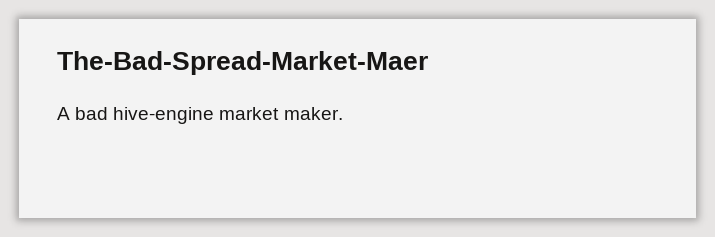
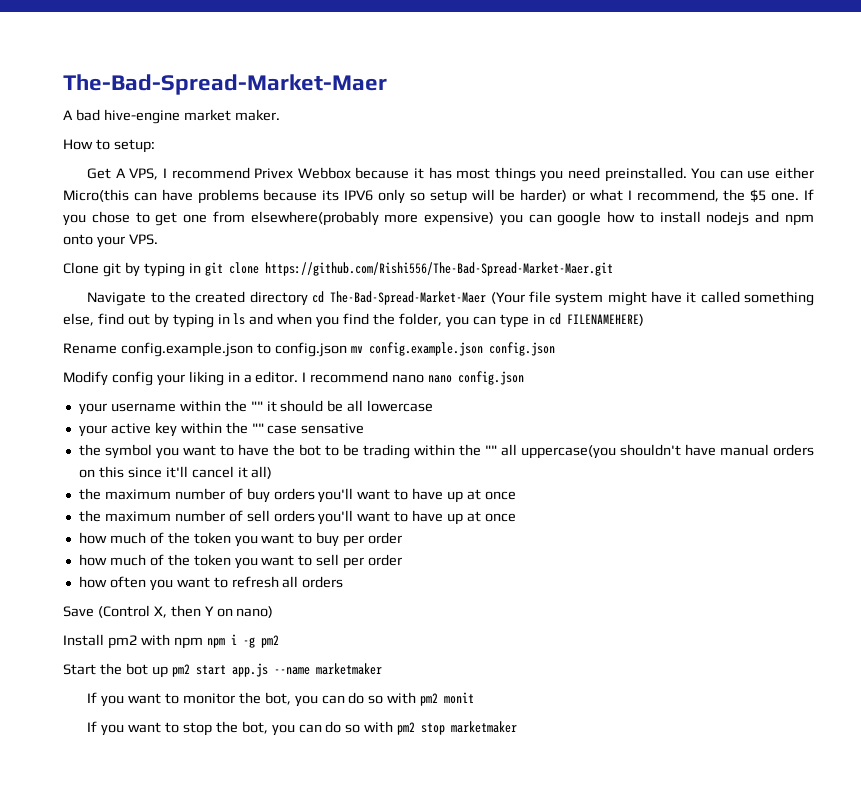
(343, 113) none -> [63,139,155,153] [87,167,814,182] [63,189,815,204] [63,211,814,226] [63,234,158,248] [63,262,613,277] [87,291,815,306] [63,313,644,328] [63,342,555,357] [63,371,525,386] [78,400,434,415] [78,422,365,437] [78,444,814,459] [78,466,273,479] [78,488,516,503] [78,510,516,525] [78,532,403,547] [78,554,403,569] [78,576,344,591] [63,605,274,618] [63,634,279,649] [63,663,382,678] [87,692,475,707] [87,721,518,736] // How to setup: // Get A VPS, I recommend Privex Webbox because it has most things you need preinstalled. You can use either Micro(this can have problems because its IPV6 only so setup will be harder) or what I recommend, the $5 one. If you chose to get one from elsewhere(probably more expensive) you can google how to install nodejs and npm onto your VPS. // Clone git by typing in git clone https://github.com/Rishi556/The-Bad-Spread-Market-Maer.git // Navigate to the created directory cd The-Bad-Spread-Market-Maer (Your file system might have it called something else, find out by typing in ls and when you find the folder, you can type in cd FILENAMEHERE) // Rename config.example.json to config.json mv config.example.json config.json // Modify config your liking in a editor. I recommend nano nano config.json // your username within the "" it should be all lowercase // your active key within the "" case sensative // the symbol you want to have the bot to be trading within the "" all uppercase(you shouldn't have manual orders on this since it'll cancel it all) // the maximum number of buy orders you'll want to have up at once // the maximum number of sell orders you'll want to have up at once // how much of the token you want to buy per order // how much of the token you want to sell per order // how often you want to refresh all orders // Save (Control X, then Y on nano) // Install pm2 with npm npm i -g pm2 // Start the bot up pm2 start app.js --name marketmaker // If you want to monitor the bot, you can do so with pm2 monit // If you want to stop the bot, you can do so with pm2 stop marketmaker

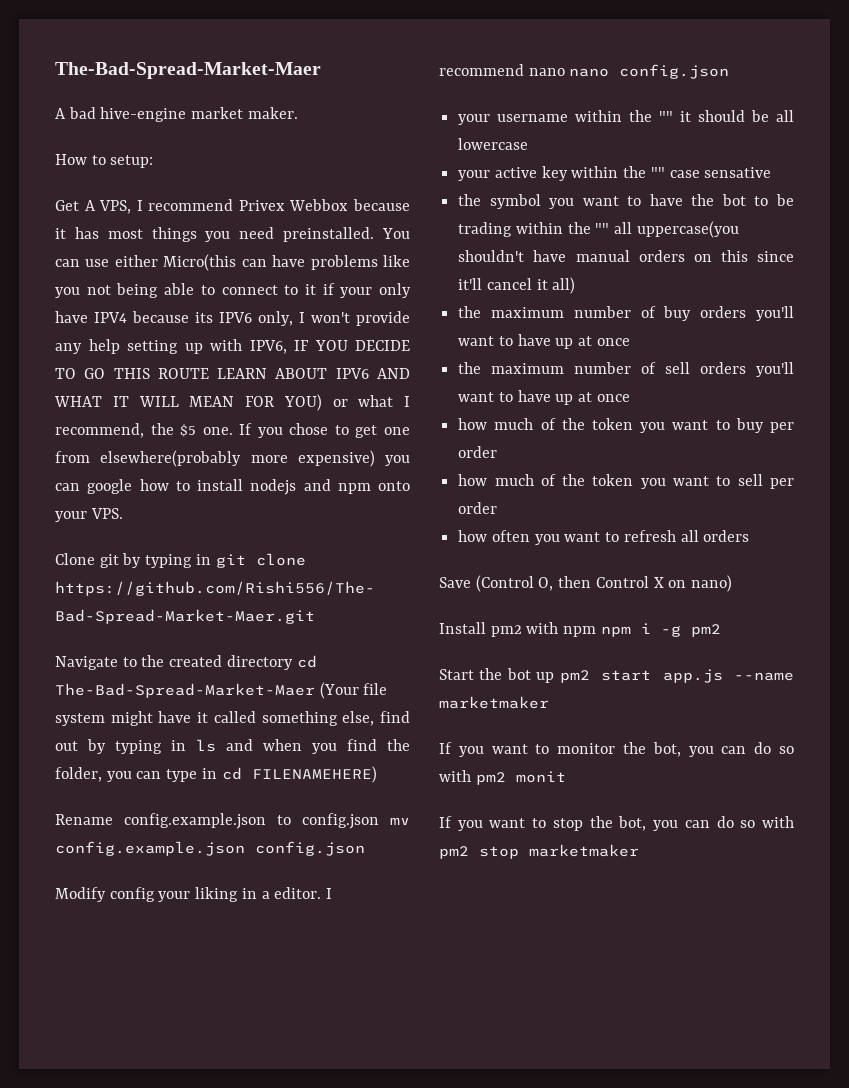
[263,189,568,204] because its IPV6 only so setup will be harder) -> [383,255,411,267] [55,283,411,298] [55,311,410,326] [55,339,410,354] [55,368,410,379] [54,394,322,411] like you not being able to connect to it if your only have IPV4 because its IPV6 only, I won't provide any help setting up with IPV6, IF YOU DECIDE TO GO THIS ROUTE LEARN ABOUT IPV6 AND WHAT IT WILL MEAN FOR YOU)
[153,605,214,618] X, then Y -> [538,576,664,591] O, then Control X

